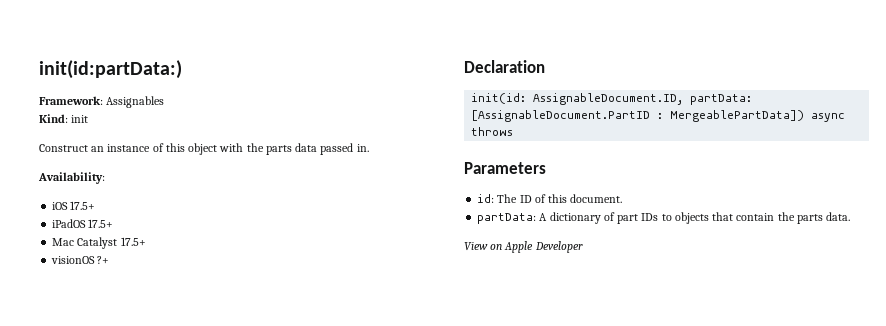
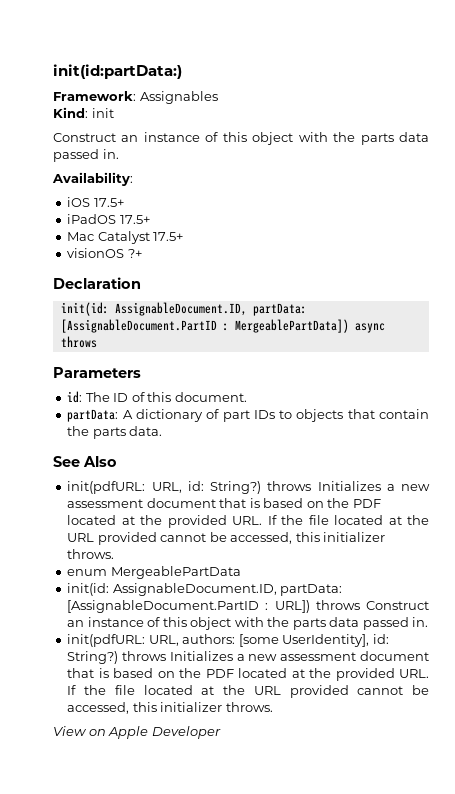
(851, 216) none -> [53,456,117,467] [67,481,430,494] [67,498,381,508] [67,515,429,528] [67,532,386,545] [67,549,115,559] [67,566,241,579] [67,583,343,596] [67,600,429,613] [67,617,429,630] [67,634,389,647] [67,651,429,664] [67,668,429,681] [67,685,429,698] [67,702,273,714] // See Also // init(pdfURL: URL, id: String?) throws Initializes a new assessment document that is based on the PDF located at the provided URL. If the file located at the URL provided cannot be accessed, this initializer throws. // enum MergeablePartData // init(id: AssignableDocument.ID, partData: [AssignableDocument.PartID : URL]) throws Construct an instance of this object with the parts data passed in. // init(pdfURL: URL, authors: [some UserIdentity], id: String?) throws Initializes a new assessment document that is based on the PDF located at the provided URL. If the file located at the URL provided cannot be accessed, this initializer throws.

